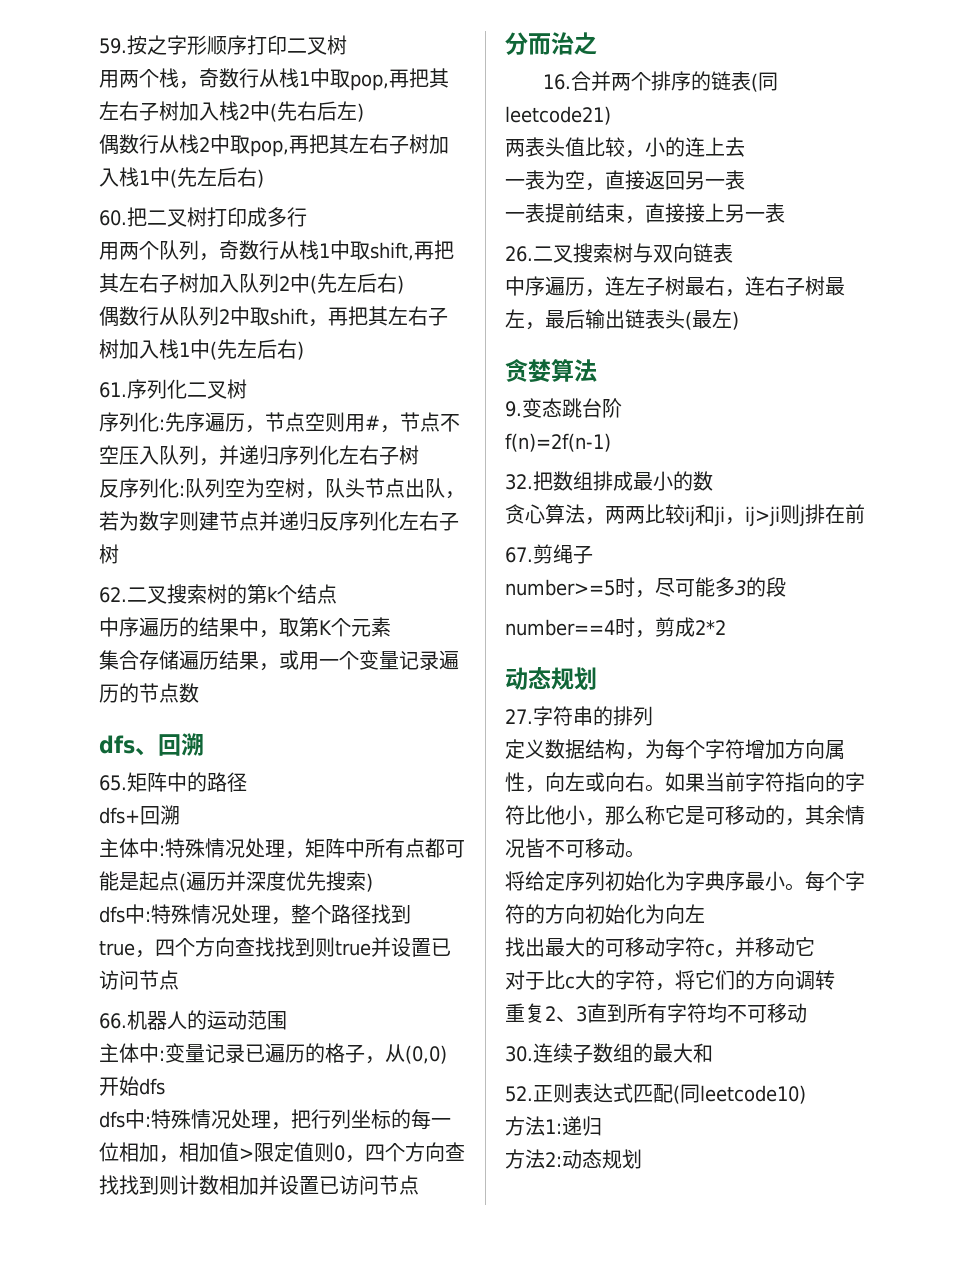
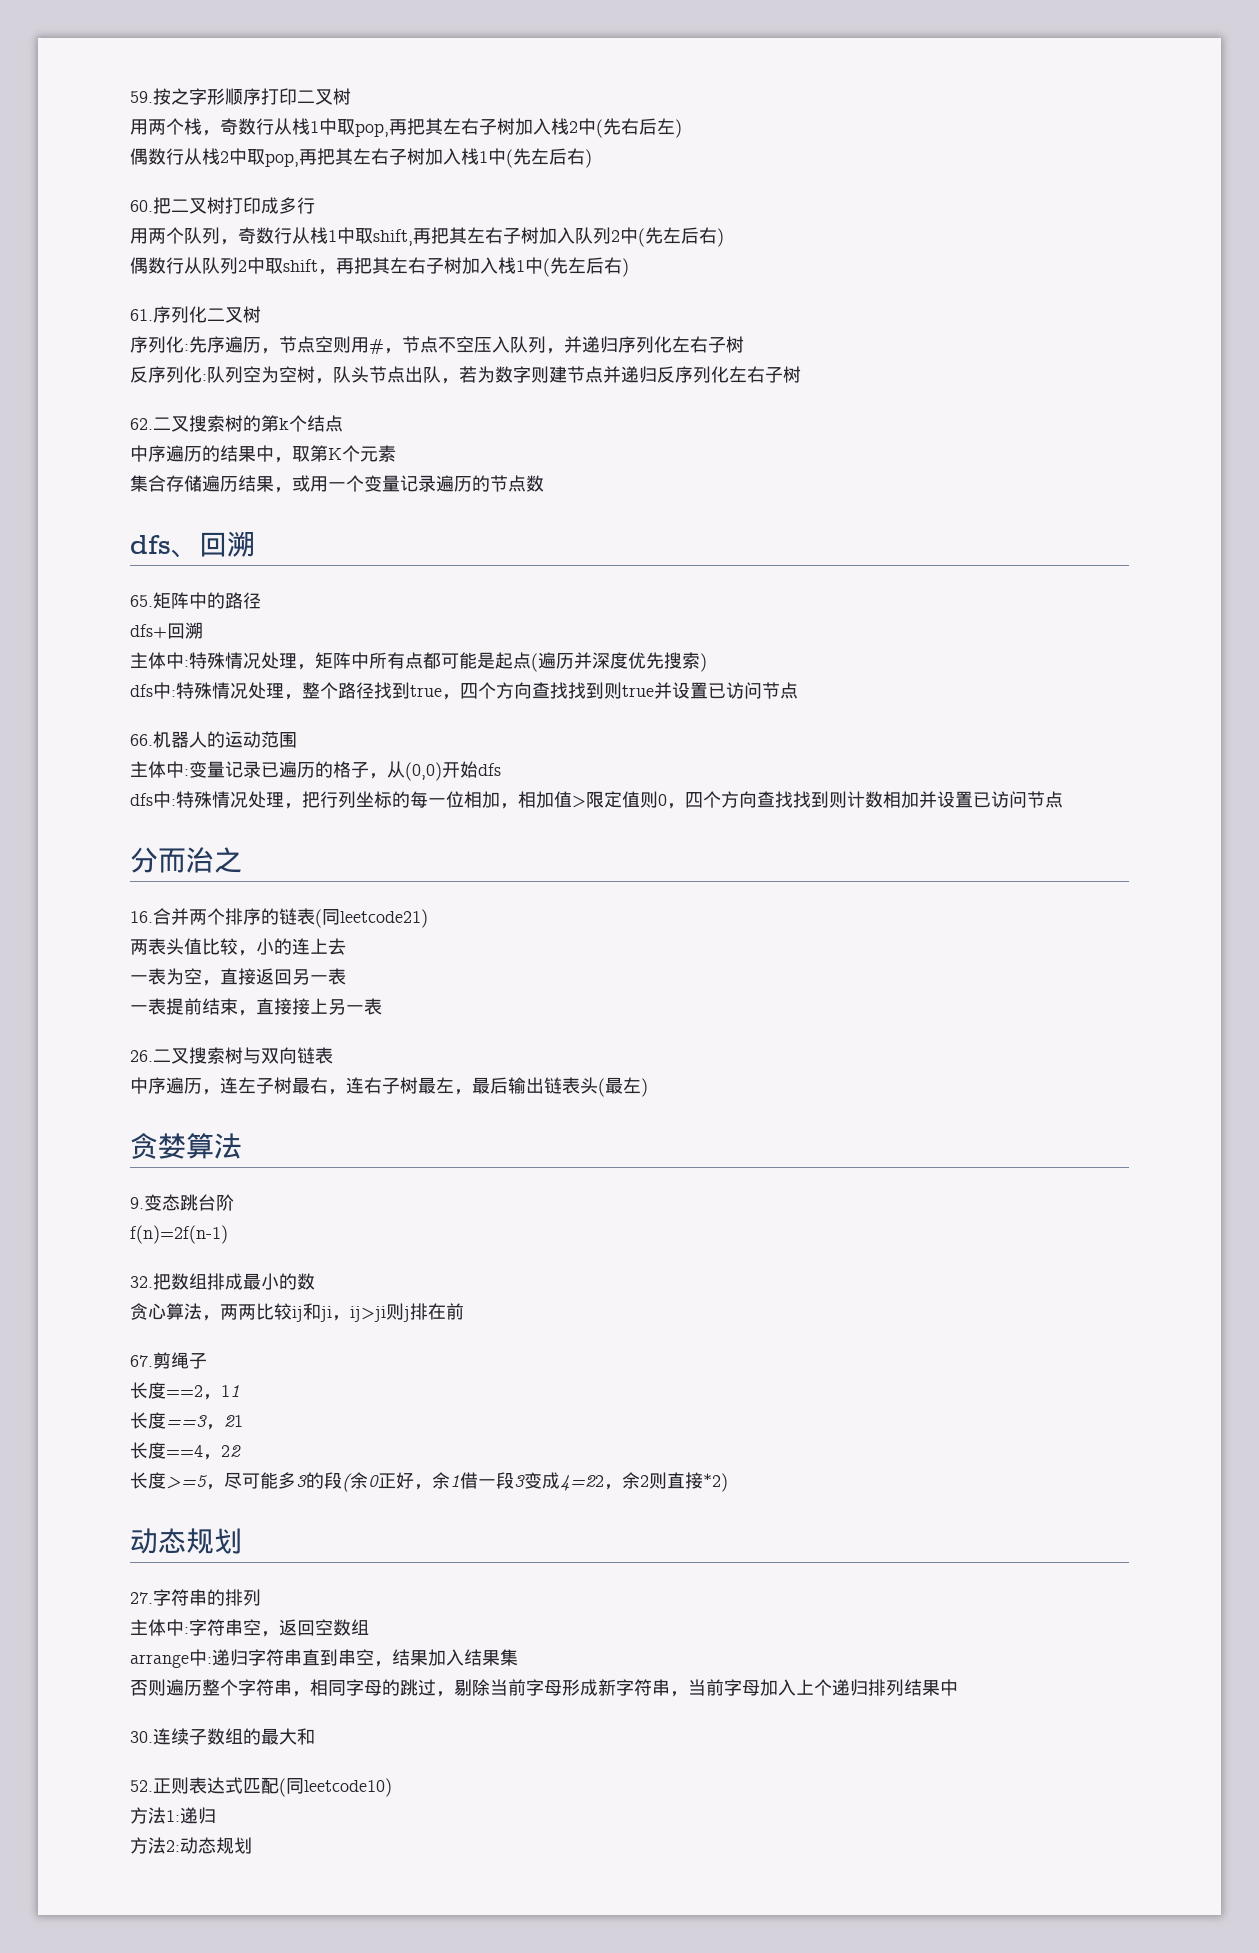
[505,577,635,597] number>=5时 -> [130,1382,240,1400] [130,1412,243,1430] [130,1442,241,1460] [130,1472,207,1489] 长度==2，11 // 长度==3，21 // 长度==4，22 // 长度>=5
[505,617,726,638] // number==4时，剪成2*2 -> [342,1472,728,1492] (余0正好，余1借一段3变成4=22，余2则直接*2)
[505,739,845,760] [505,772,865,793] [505,805,865,826] [505,838,645,858] [505,871,865,892] [505,904,705,924] [505,937,815,958] [505,970,835,991] [505,1003,807,1023] 定义数据结构，为每个字符增加方向属性，向左或向右。如果当前字符指向的字符比他小，那么称它是可移动的，其余情况皆不可移动。 // 将给定序列初始化为字典序最小。每个字符的方向初始化为向左 // 找出最大的可移动字符c，并移动它 // 对于比c大的字符，将它们的方向调转 // 重复2、3直到所有字符均不可移动 -> [130,1619,369,1637] [130,1649,518,1668] [130,1679,958,1697] 主体中:字符串空，返回空数组 // arrange中:递归字符串直到串空，结果加入结果集 // 否则遍历整个字符串，相同字母的跳过，剔除当前字母形成新字符串，当前字母加入上个递归排列结果中

